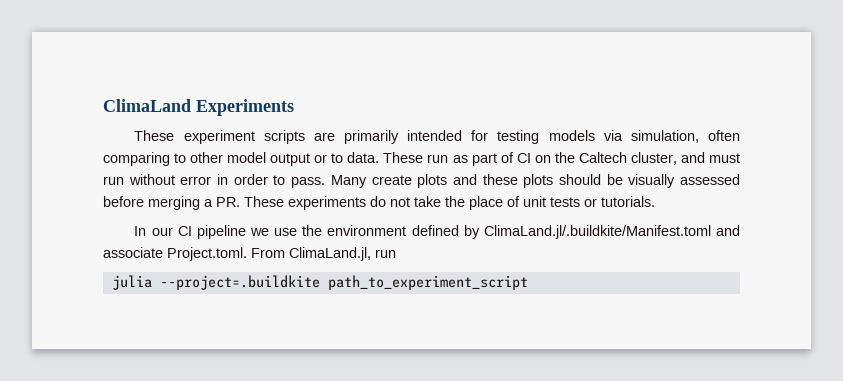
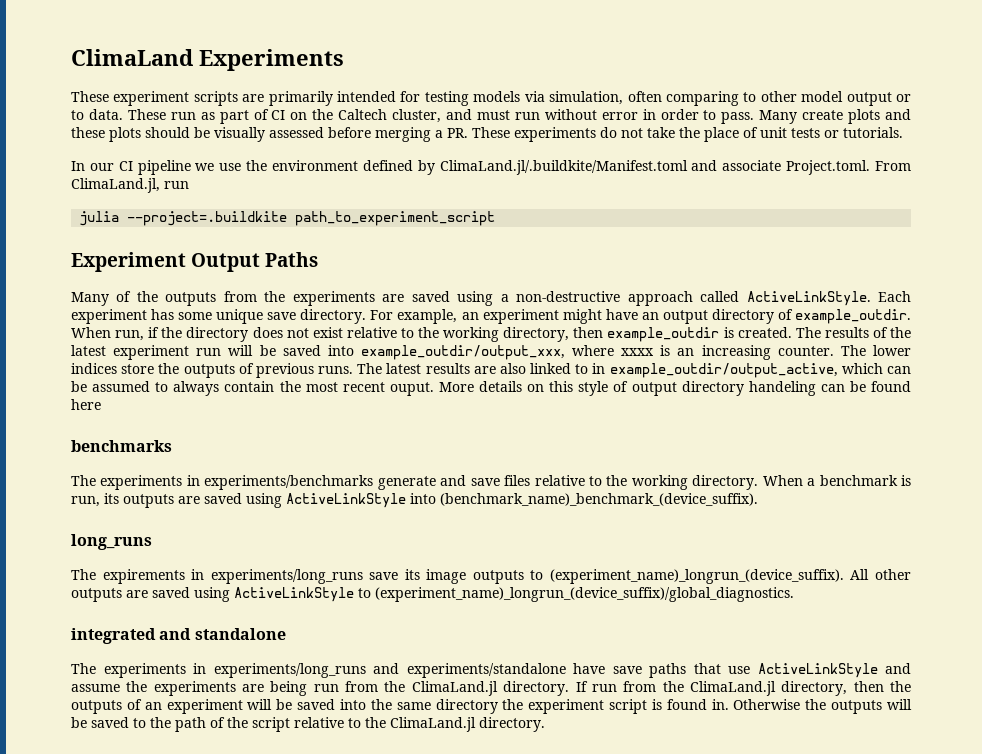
(528, 282) none -> [71,252,319,272] [71,291,911,306] [71,309,911,324] [71,327,912,342] [71,345,911,360] [71,363,911,378] [71,381,912,396] [71,399,101,410] [71,440,172,452] [71,475,911,490] [71,493,758,508] [71,534,152,550] [71,569,911,584] [71,587,794,602] [71,628,286,644] [71,663,911,678] [71,681,912,696] [71,699,913,714] [71,717,545,732] // Experiment Output Paths // Many of the outputs from the experiments are saved using a non-destructive approach called ActiveLinkStyle. Each experiment has some unique save directory. For example, an experiment might have an output directory of example_outdir. When run, if the directory does not exist relative to the working directory, then example_outdir is created. The results of the latest experiment run will be saved into example_outdir/output_xxx, where xxxx is an increasing counter. The lower indices store the outputs of previous runs. The latest results are also linked to in example_outdir/output_active, which can be assumed to always contain the most recent ouput. More details on this style of output directory handeling can be found here // benchmarks // The experiments in experiments/benchmarks generate and save files relative to the working directory. When a benchmark is run, its outputs are saved using ActiveLinkStyle into (benchmark_name)_benchmark_(device_suffix). // long_runs // The expirements in experiments/long_runs save its image outputs to (experiment_name)_longrun_(device_suffix). All other outputs are saved using ActiveLinkStyle to (experiment_name)_longrun_(device_suffix)/global_diagnostics. // integrated and standalone // The experiments in experiments/long_runs and experiments/standalone have save paths that use ActiveLinkStyle and assume the experiments are being run from the ClimaLand.jl directory. If run from the ClimaLand.jl directory, then the outputs of an experiment will be saved into the same directory the experiment script is found in. Otherwise the outputs will be saved to the path of the script relative to the ClimaLand.jl directory.

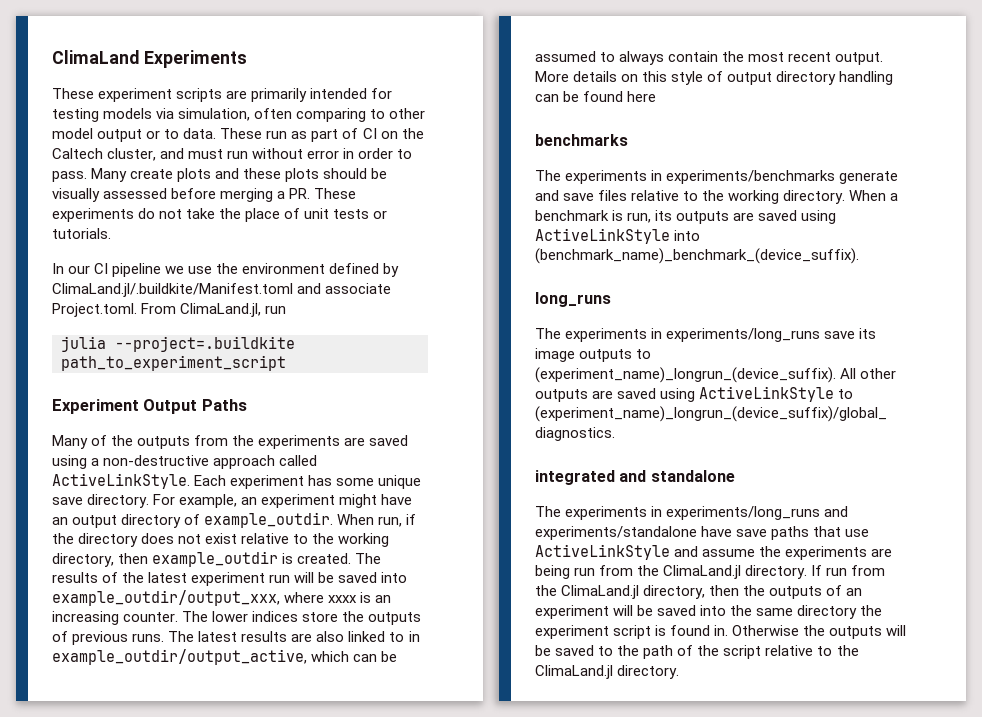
[389,382,434,396] ouput. -> [835,52,884,65] output.
[748,381,816,396] handeling -> [839,71,894,85] handling
[102,569,185,584] expirements -> [565,328,648,342] experiments

